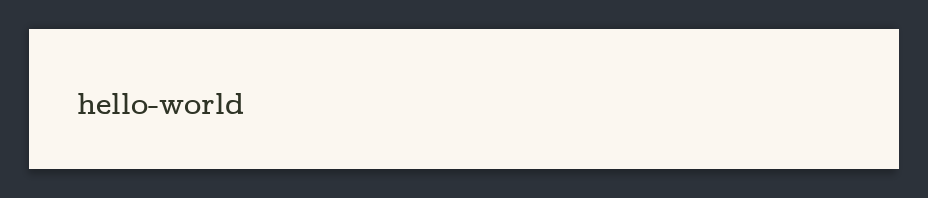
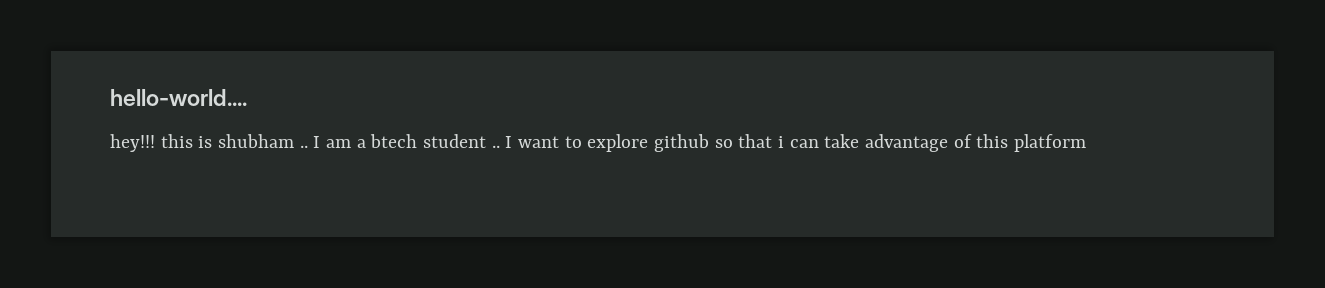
[77,93,244,114] hello-world -> [110,89,247,106] [110,134,1087,152] hello-world.... // hey!!! this is shubham .. I am a btech student .. I want to explore github so that i can take advantage of this platform

